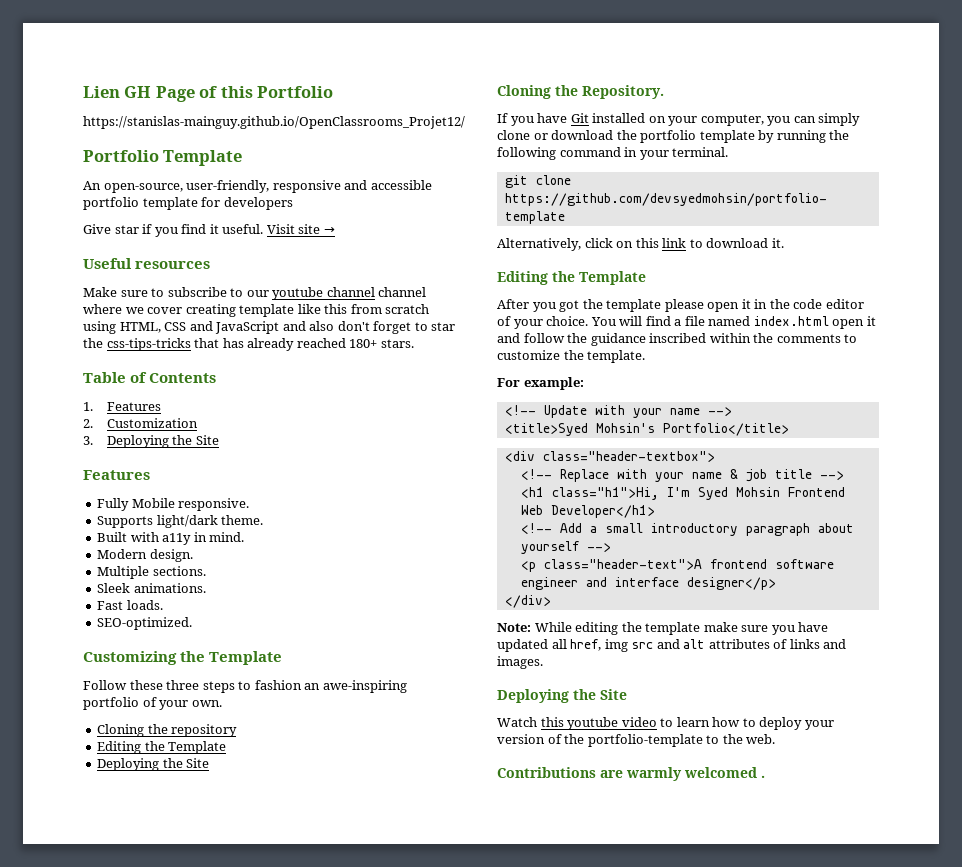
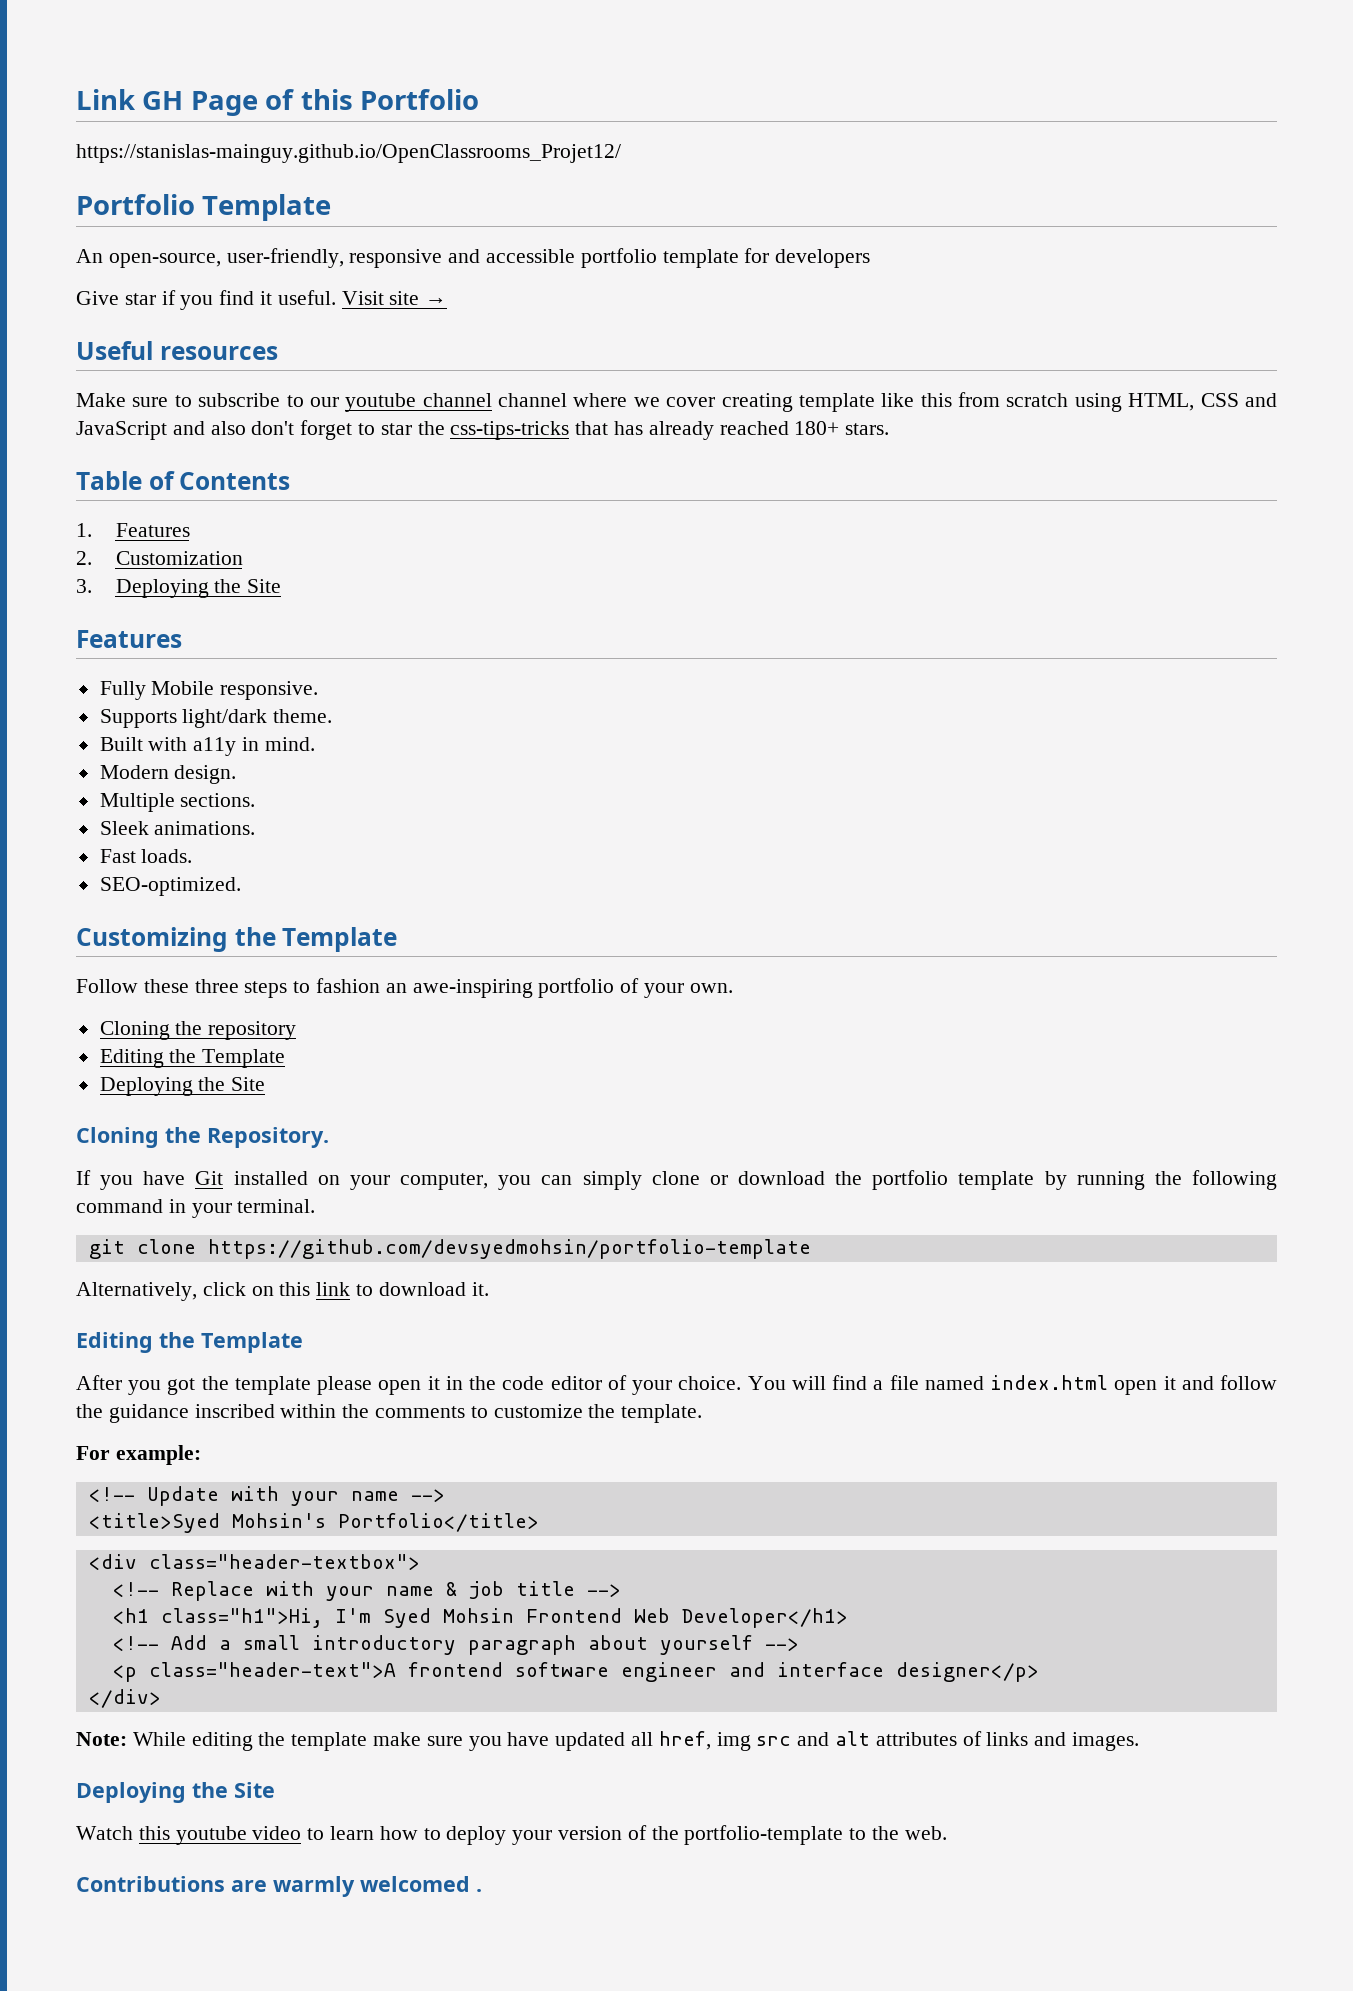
[83,86,120,98] Lien -> [76,89,136,110] Link

